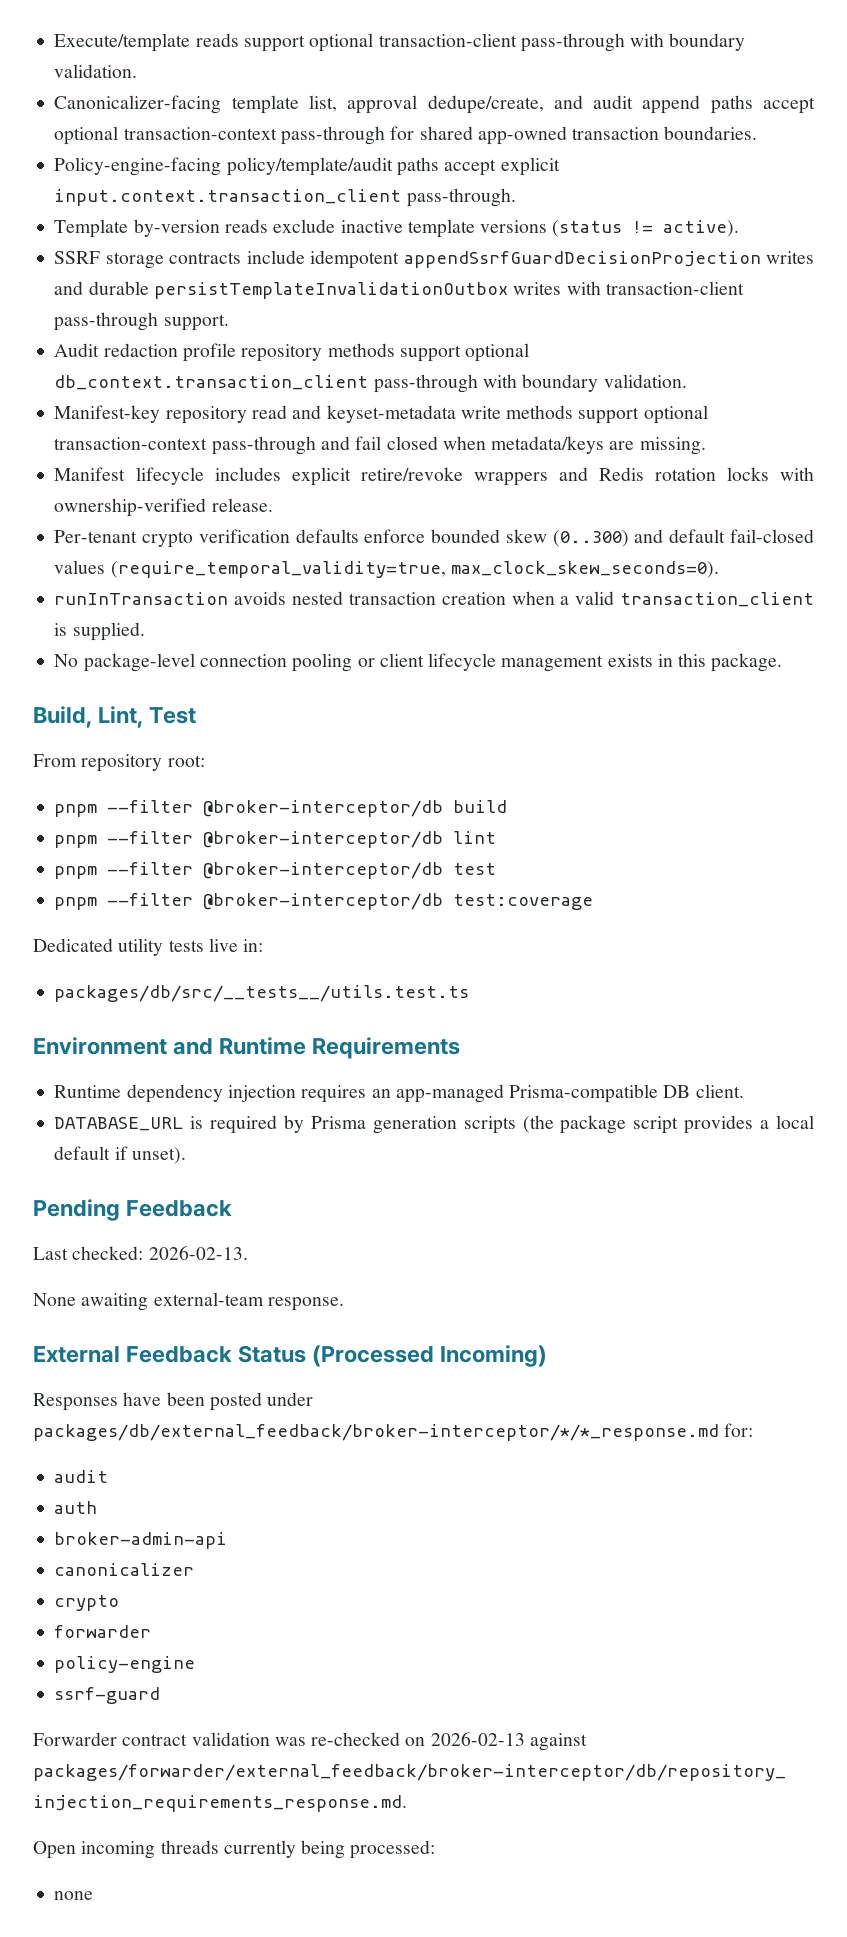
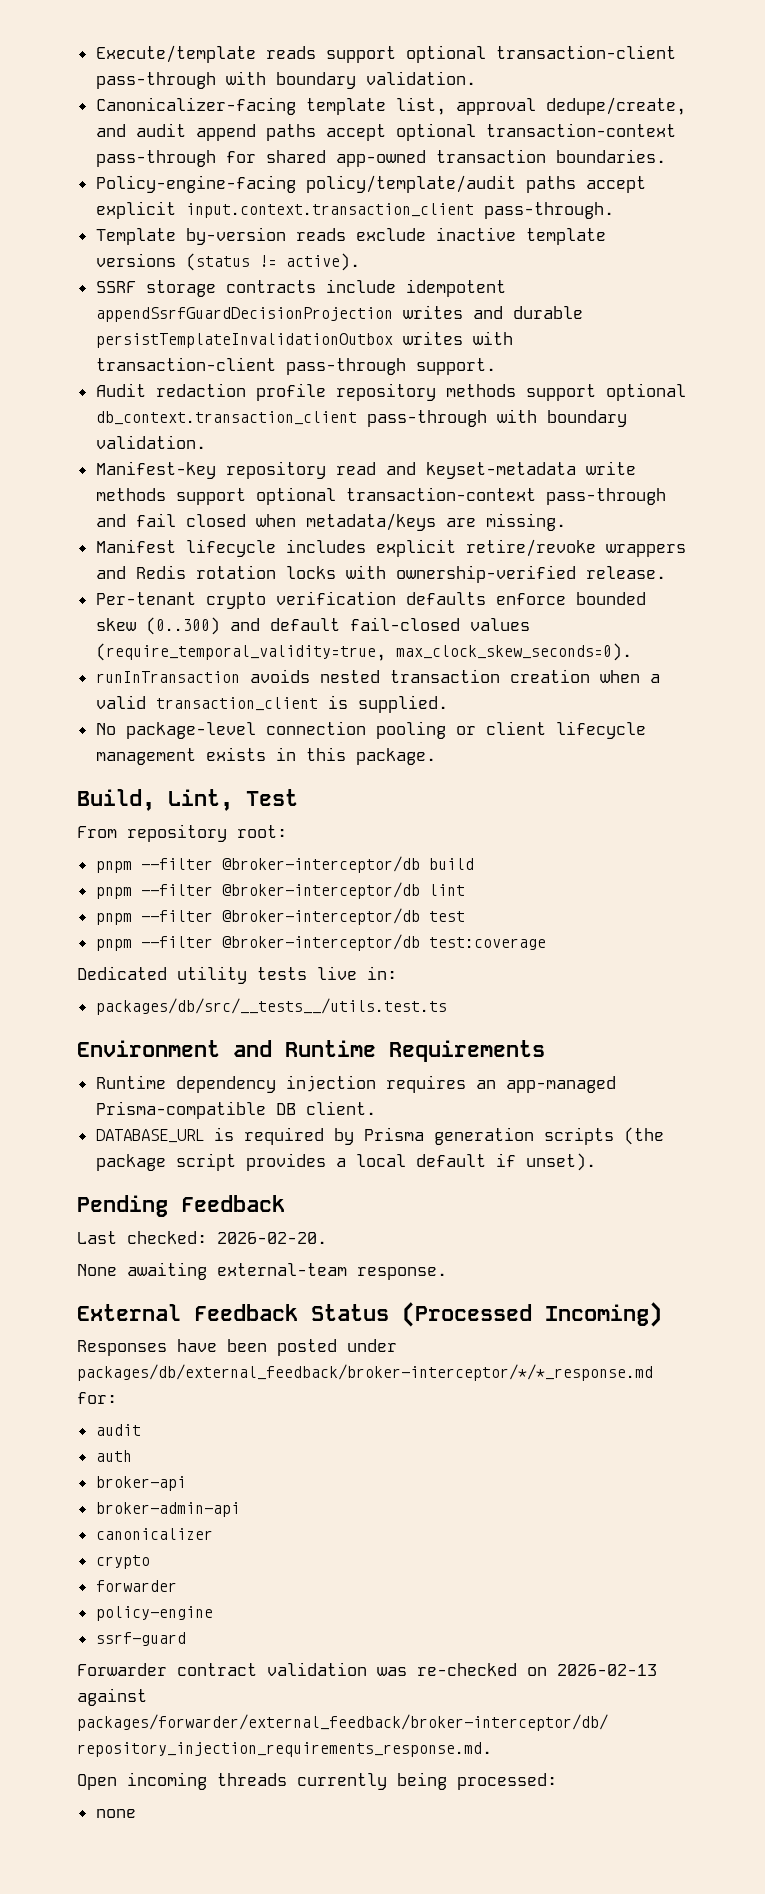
[148,1246,248,1260] 2026-02-13. -> [217,1232,327,1244] 2026-02-20.
(98, 1507) none -> [95,1476,186,1491] // broker-api

